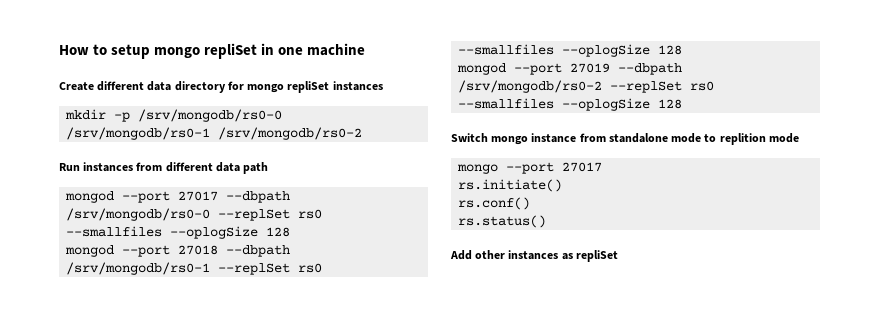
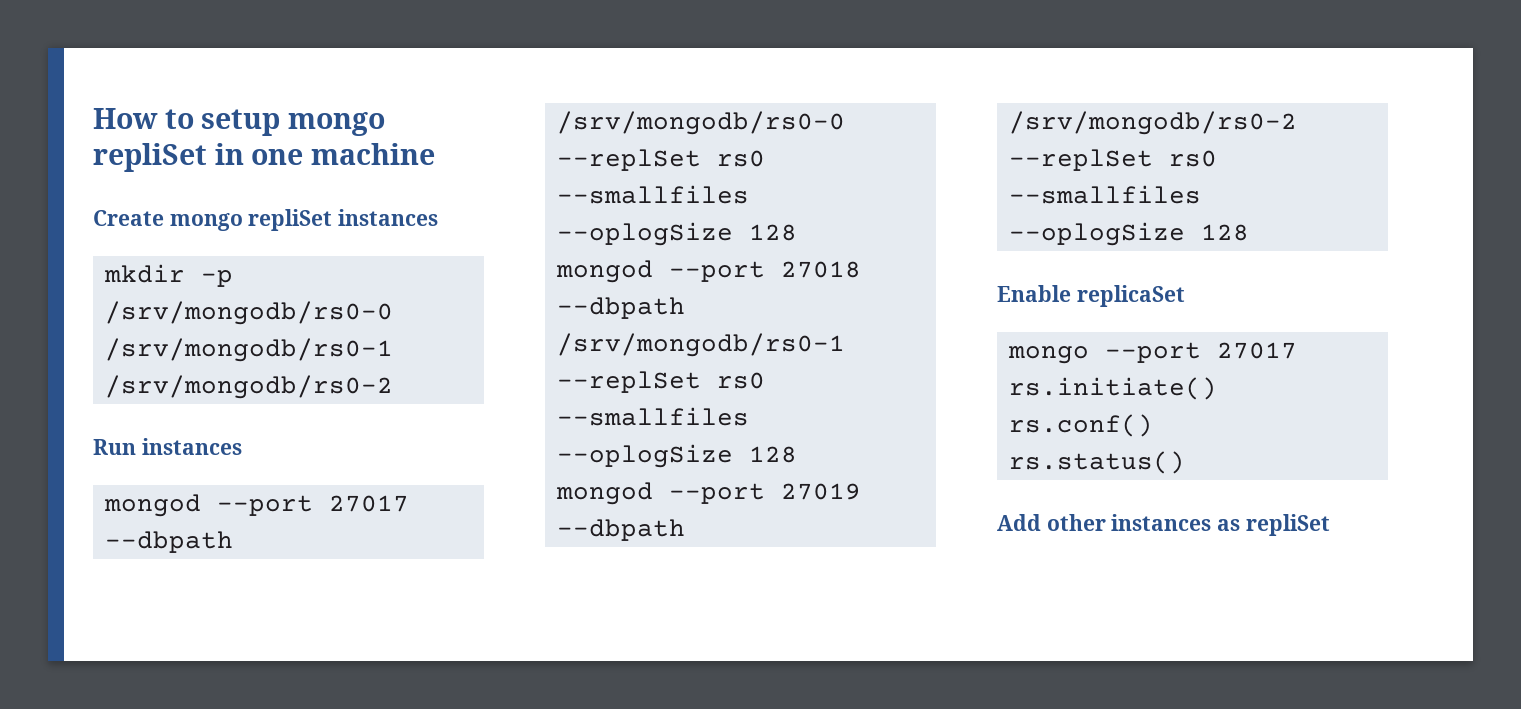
[97,81,244,93] different data directory for -> (164, 218) none
[136,162,269,174] from different data path -> (242, 446) none
[451,133,799,145] Switch mongo instance from standalone mode to replition mode -> [997,285,1185,307] Enable replicaSet

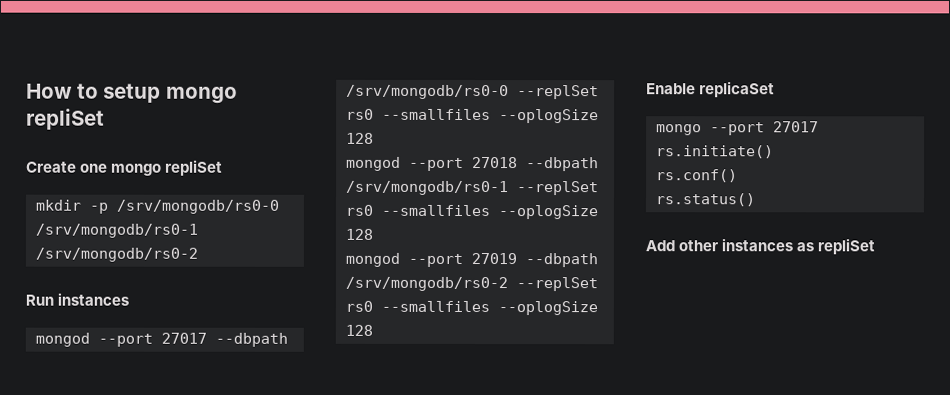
[214,143,436,165] in one machine -> (105, 119) none
[169,209,439,231] mongo repliSet instances -> [80,159,224,176] one mongo repliSet

